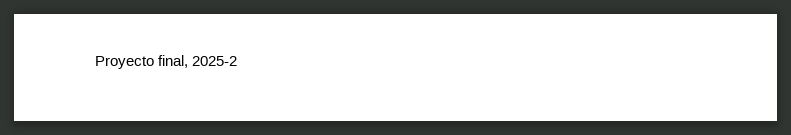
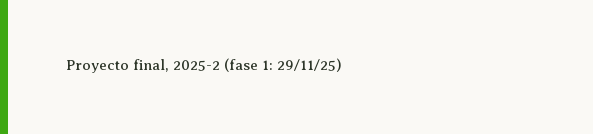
(238, 61) none -> [224,58,343,72] (fase 1: 29/11/25)

